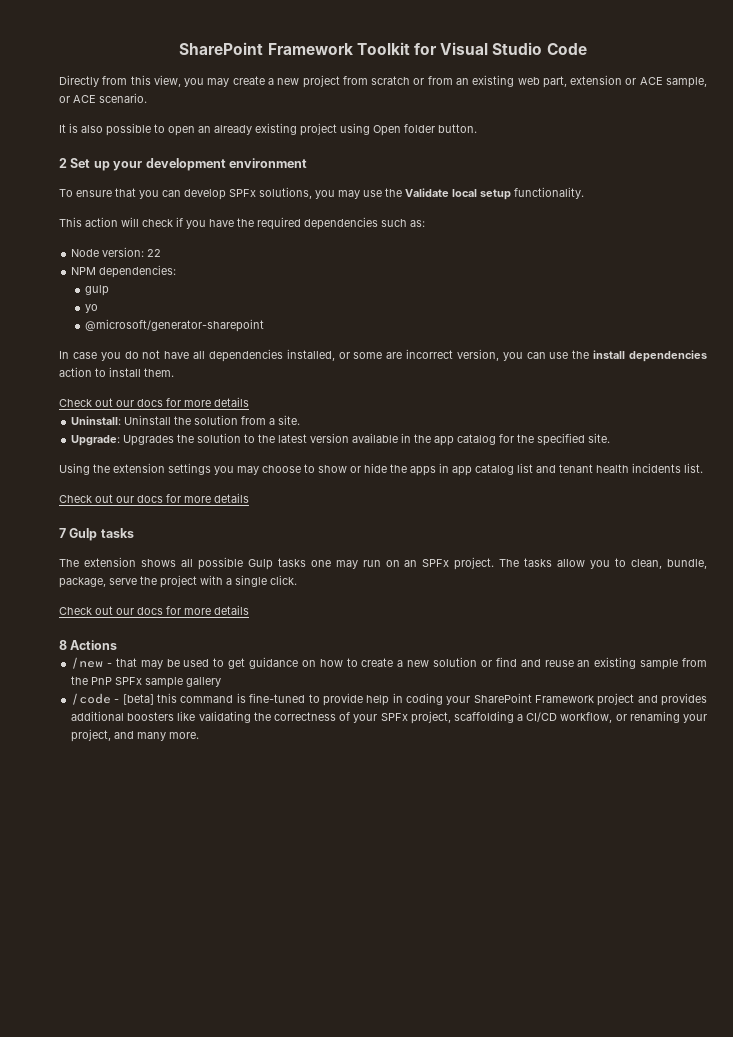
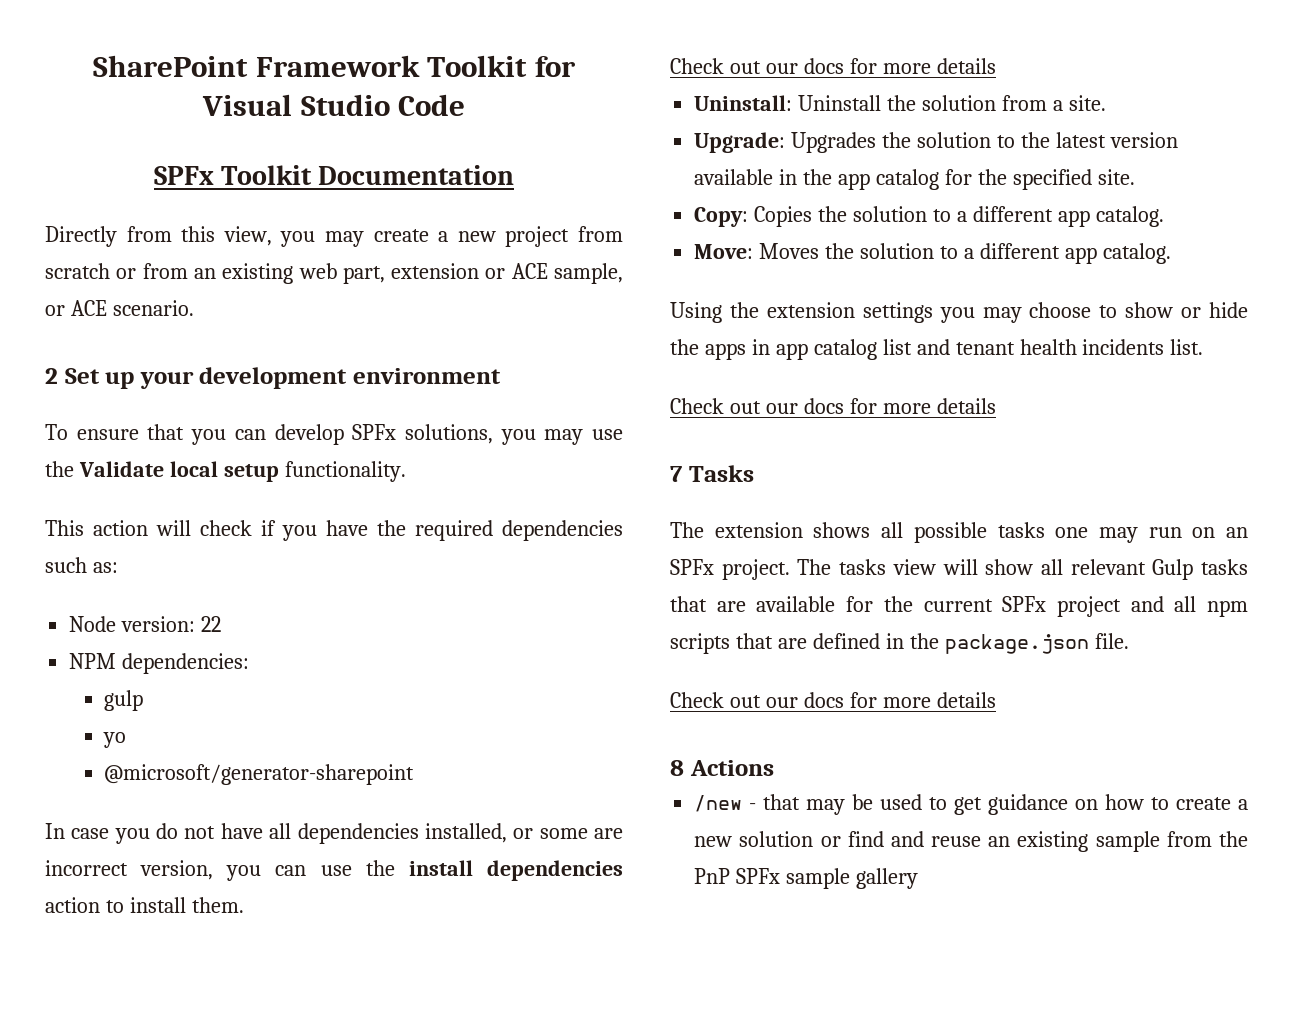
(587, 49) none -> [153,165,515,185] // SPFx Toolkit Documentation
[59,123,477,136] // It is also possible to open an already existing project using Open folder button. -> (194, 308) none
(611, 438) none -> [694,206,1164,227] [694,243,1171,264] // Copy: Copies the solution to a different app catalog. // Move: Moves the solution to a different app catalog.
[69,528,134,541] Gulp tasks -> [688,465,754,482] Tasks
[247,559,273,570] Gulp -> (987, 532) none
[557,558,707,569] [59,575,297,588] allow you to clean, bundle, package, serve the project with a single click. -> [892,559,1248,580] [670,596,1248,617] [670,633,1129,654] view will show all relevant Gulp tasks that are available for the current SPFx project and all npm scripts that are defined in the package.json file.
[71,693,708,706] [71,711,707,724] [71,729,200,742] // /code - [beta] this command is fine-tuned to provide help in coding your SharePoint Framework project and provides additional boosters like validating the correctness of your SPFx project, scaffolding a CI/CD workflow, or renaming your project, and many more. -> (919, 878) none

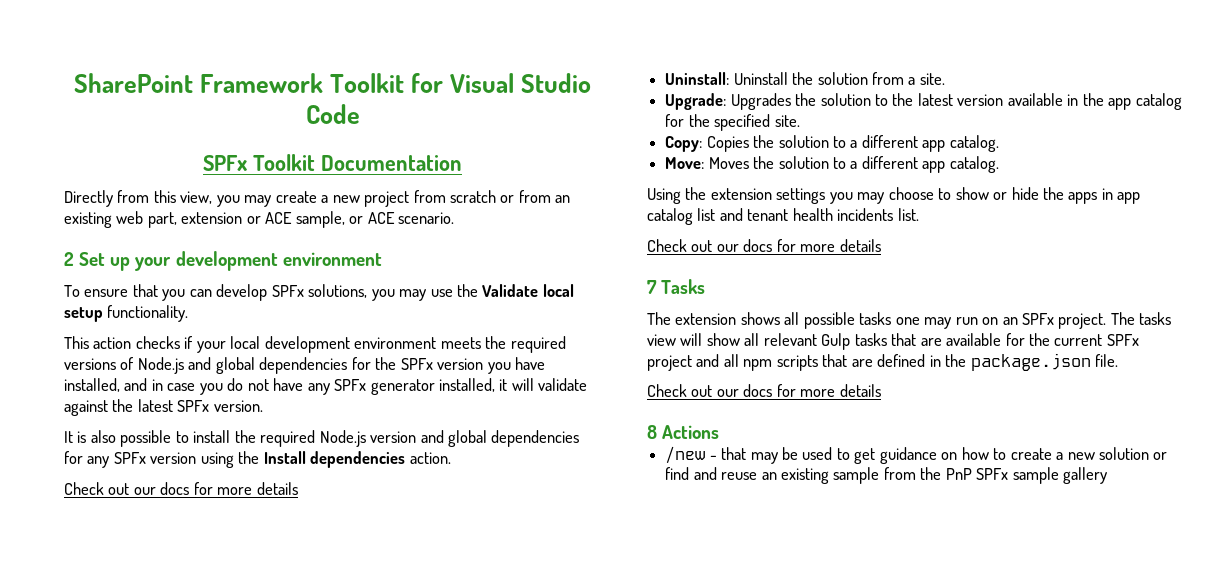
[156,520,623,541] [45,557,118,573] [69,616,222,632] [69,653,250,674] [104,690,144,711] [103,732,127,748] [104,764,415,785] [45,823,65,839] will check if you have the required dependencies such as: // Node version: 22 // NPM dependencies: // gulp // yo // @microsoft/generator-sharepoint // In -> [135,336,566,353] [64,357,545,374] [64,378,163,392] checks if your local development environment meets the required versions of Node.js and global dependencies for the SPFx version you have installed, and in
[269,823,624,844] [45,860,624,881] [45,897,244,913] all dependencies installed, or some are incorrect version, you can use the install dependencies action to install them. -> [307,378,588,395] [64,399,263,416] [64,430,580,447] [64,451,451,468] any SPFx generator installed, it will validate against the latest SPFx version. // It is also possible to install the required Node.js version and global dependencies for any SPFx version using the Install dependencies action.

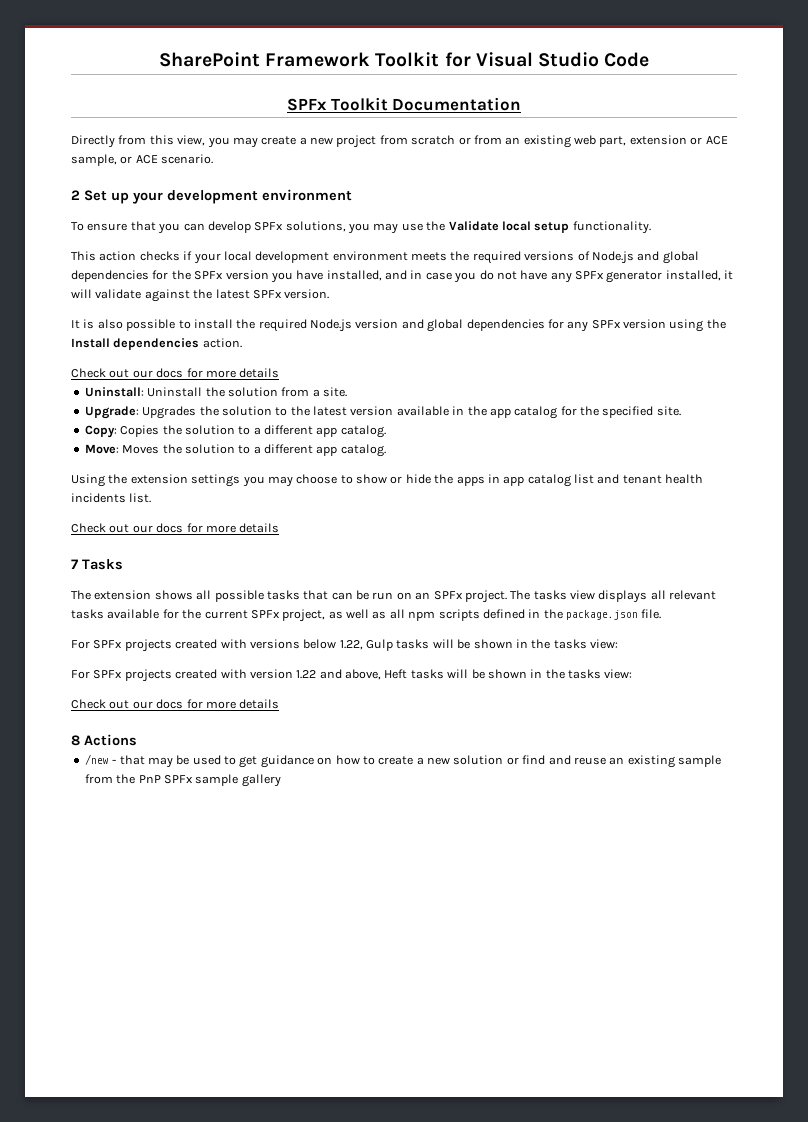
[895,317,952,329] one may -> [303,590,369,600] that can be
[680,333,942,350] will show all relevant Gulp tasks that are -> [598,590,717,603] [71,609,104,619] displays all relevant tasks
[647,354,720,371] project and -> [282,609,387,622] project, as well as
[822,354,873,367] that are -> (480, 615) none
(1119, 360) none -> [71,639,618,652] [71,669,633,682] // For SPFx projects created with versions below 1.22, Gulp tasks will be shown in the tasks view: // For SPFx projects created with version 1.22 and above, Heft tasks will be shown in the tasks view:

